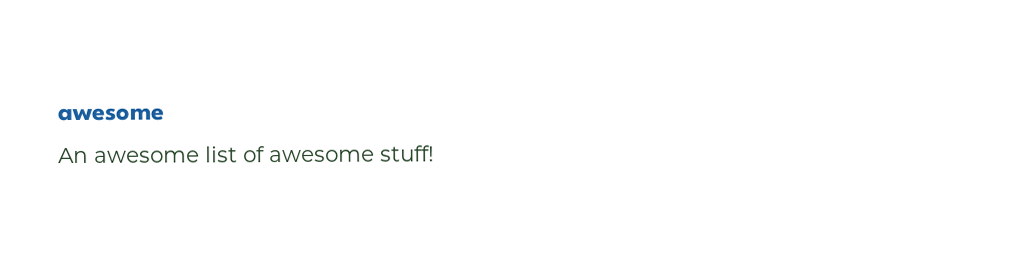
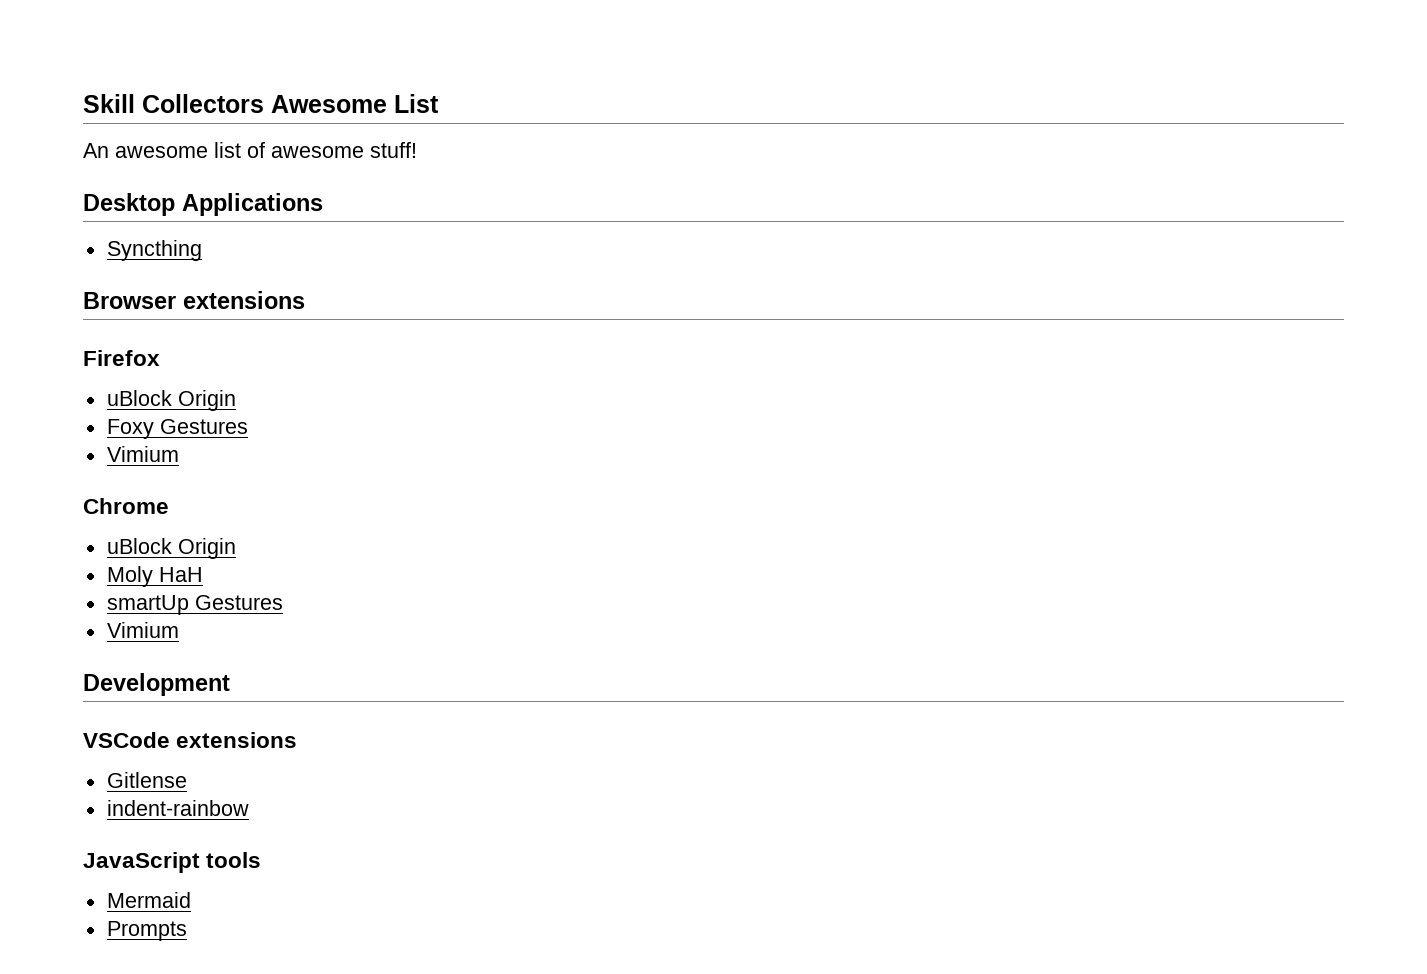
[57,107,164,122] awesome -> [83,94,439,113] Skill Collectors Awesome List
(435, 153) none -> [83,193,323,216] [106,240,202,261] [83,291,305,309] [83,350,160,366] [106,390,236,411] [106,419,248,439] [106,446,179,462] [83,498,169,514] [106,538,236,559] [106,566,203,587] [106,595,283,615] [106,622,179,638] [83,673,230,696] [83,732,298,748] [106,772,187,788] [106,800,249,816] [83,852,262,873] [106,892,191,908] [106,921,187,941] // Desktop Applications // Syncthing // Browser extensions // Firefox // uBlock Origin // Foxy Gestures // Vimium // Chrome // uBlock Origin // Moly HaH // smartUp Gestures // Vimium // Development // VSCode extensions // Gitlense // indent-rainbow // JavaScript tools // Mermaid // Prompts

